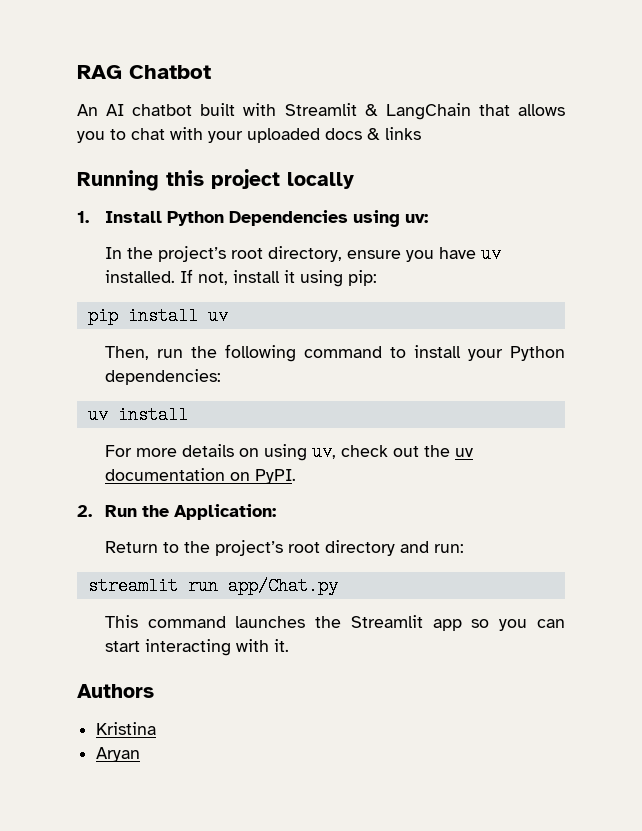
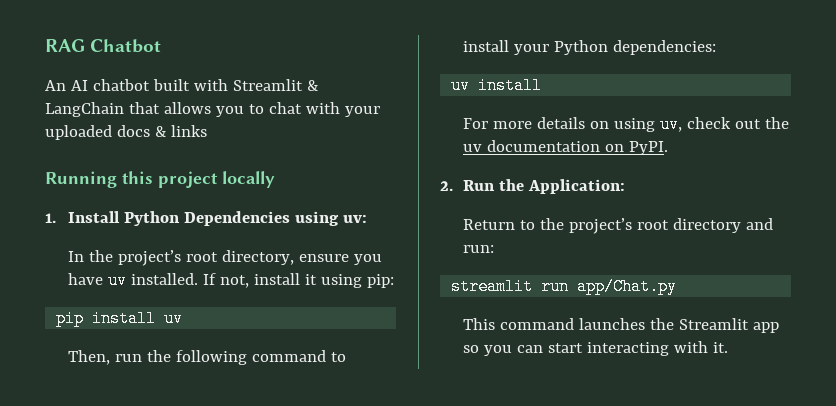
[77,684,154,698] [96,722,157,735] [96,747,141,762] // Authors // Kristina // Aryan -> (728, 347) none

